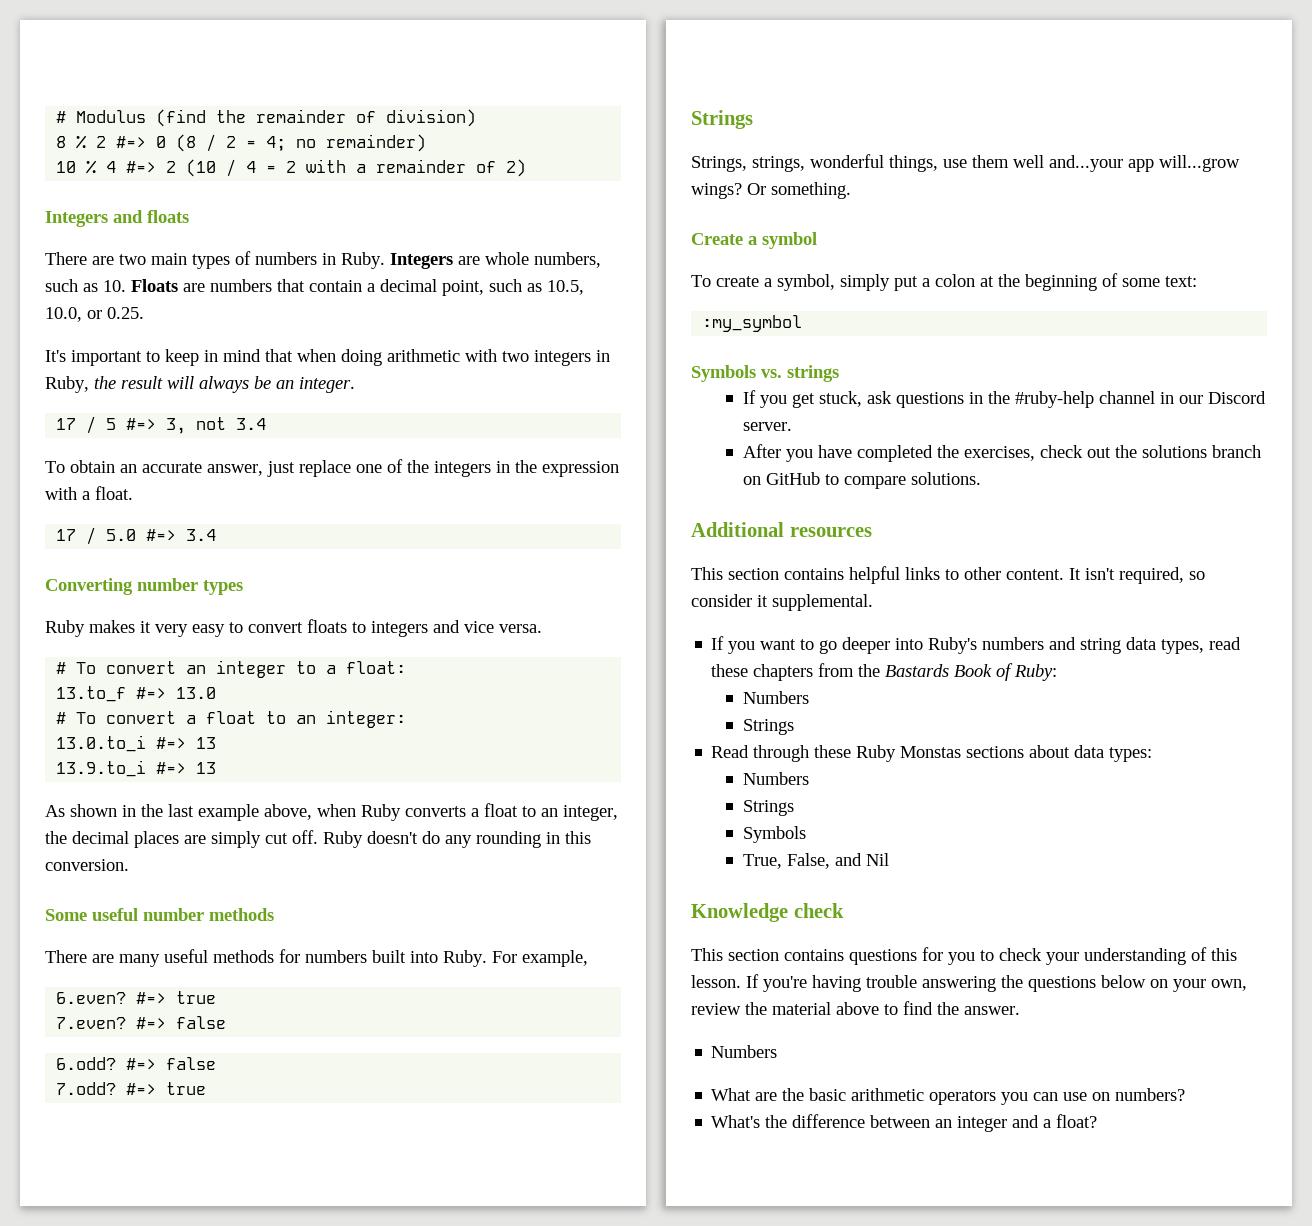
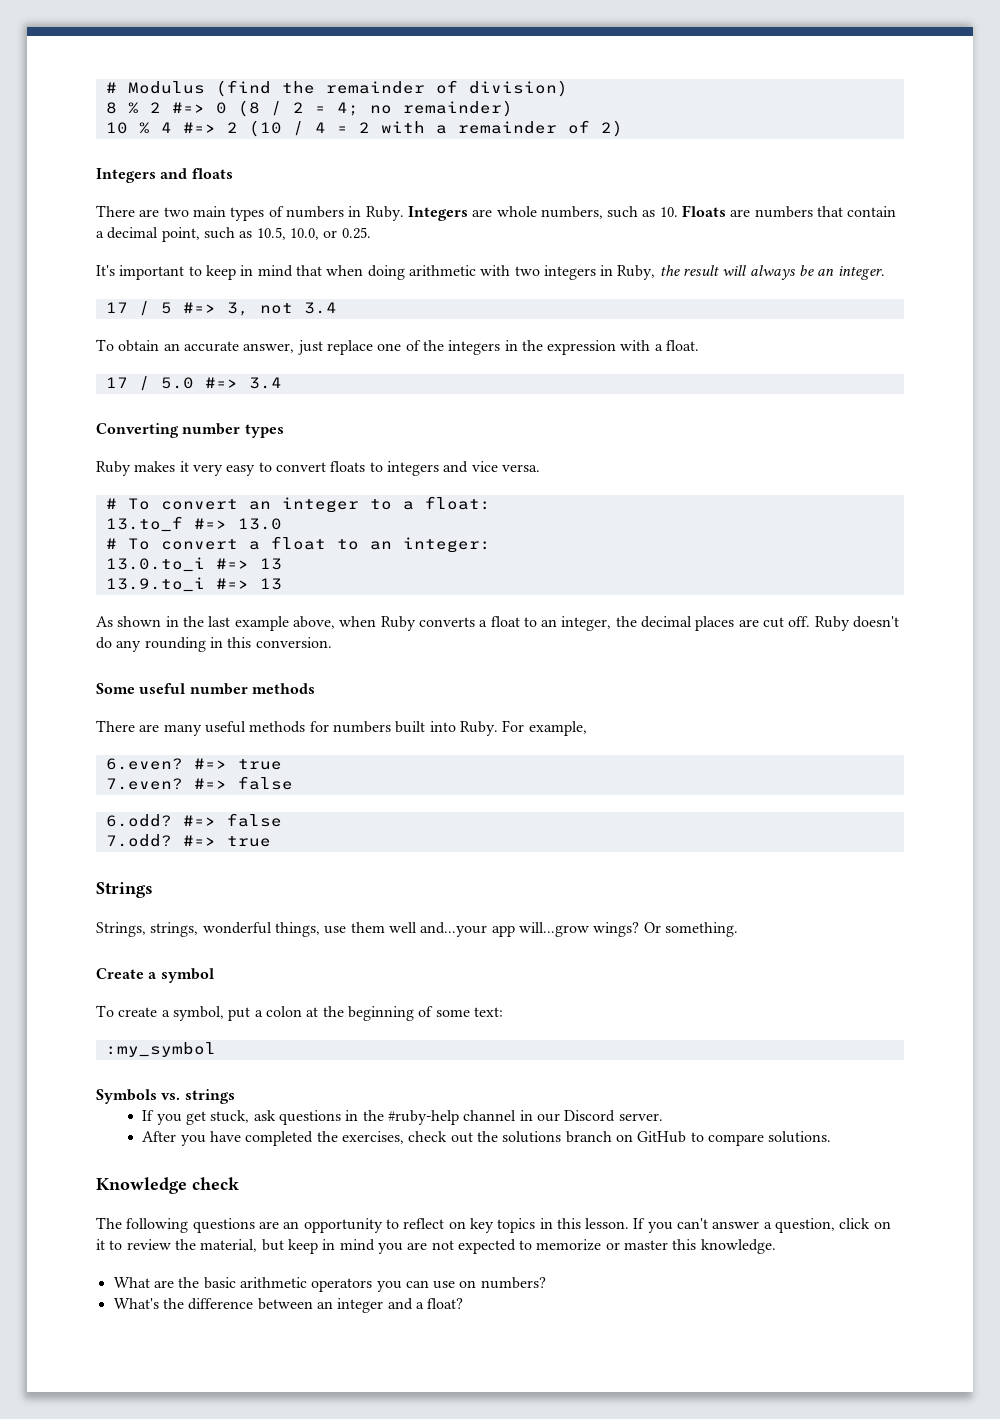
[211,831,261,848] simply -> (759, 623) none
[840,274,890,291] simply -> (224, 1013) none
[691,522,872,537] [691,566,1205,584] [691,594,873,611] [711,636,1242,654] [711,663,1058,681] [742,691,809,704] [742,719,794,735] [711,745,1153,762] [742,772,809,785] [742,800,794,816] [742,826,806,843] [742,853,889,869] [691,903,844,922] [691,947,1237,965] [691,974,1247,992] [691,1001,1020,1015] [711,1045,778,1058] Additional resources // This section contains helpful links to other content. It isn't required, so consider it supplemental. // If you want to go deeper into Ruby's numbers and string data types, read these chapters from the Bastards Book of Ruby: // Numbers // Strings // Read through these Ruby Monstas sections about data types: // Numbers // Strings // Symbols // True, False, and Nil // Knowledge check // This section contains questions for you to check your understanding of this lesson. If you're having trouble answering the questions below on your own, review the material above to find the answer. // Numbers -> [96,1177,239,1194] [96,1217,891,1233] [96,1239,776,1254] Knowledge check // The following questions are an opportunity to reflect on key topics in this lesson. If you can't answer a question, click on it to review the material, but keep in mind you are not expected to memorize or master this knowledge.

